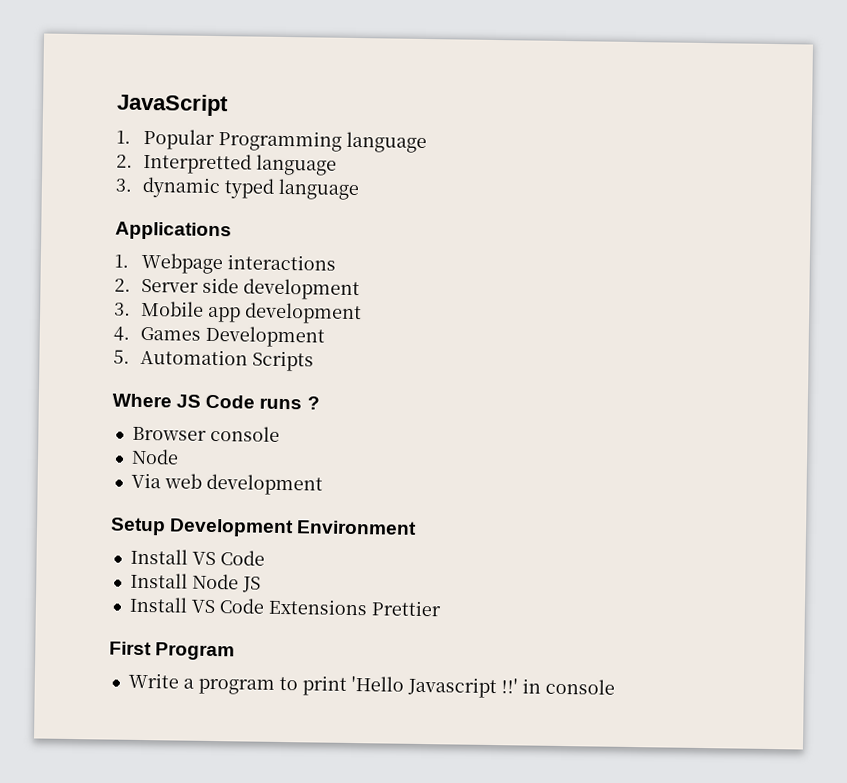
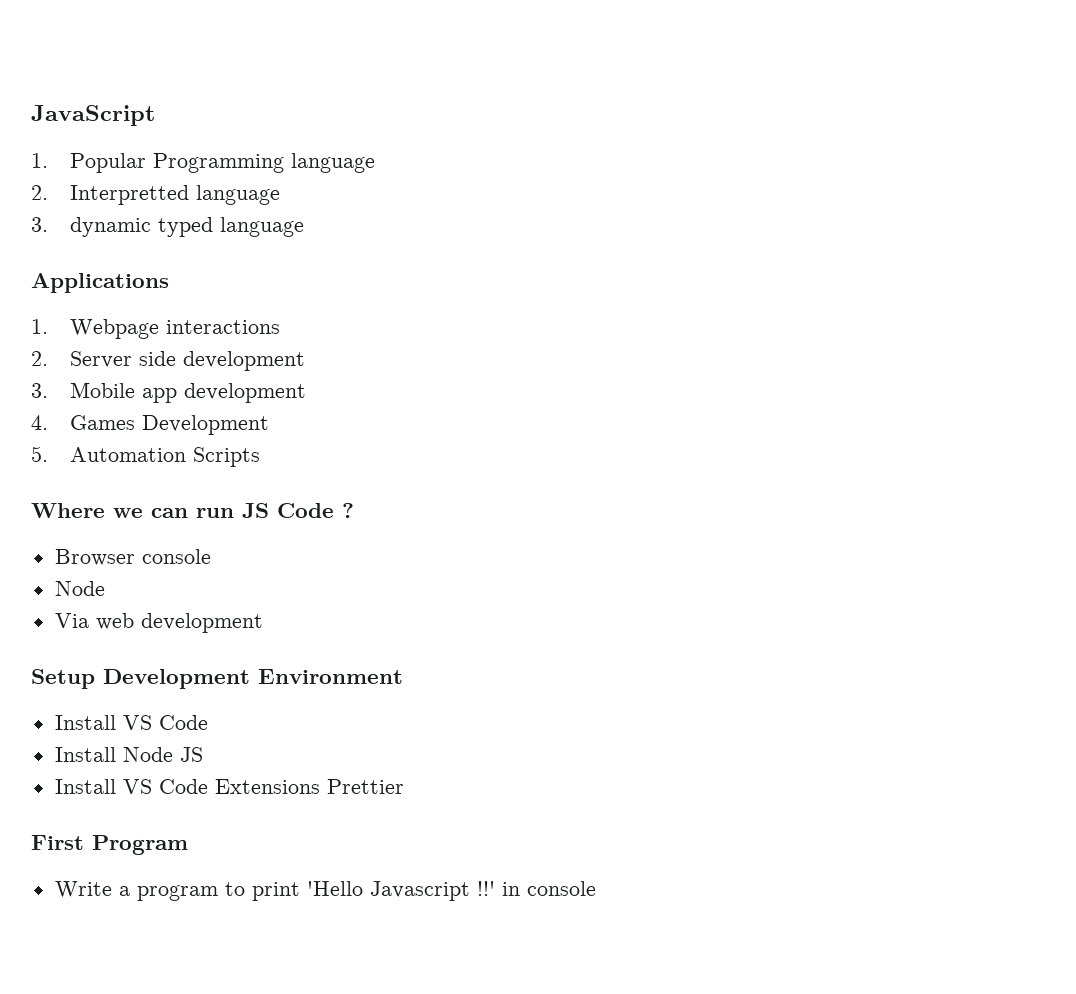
(172, 400) none -> [113,508,234,518] we can run
[259,397,303,410] runs -> (334, 510) none

